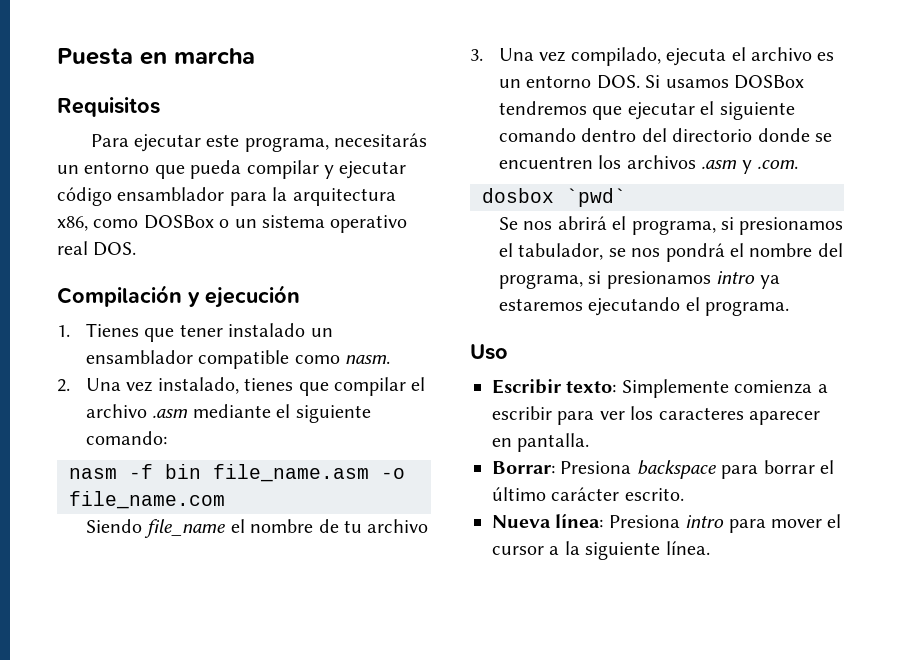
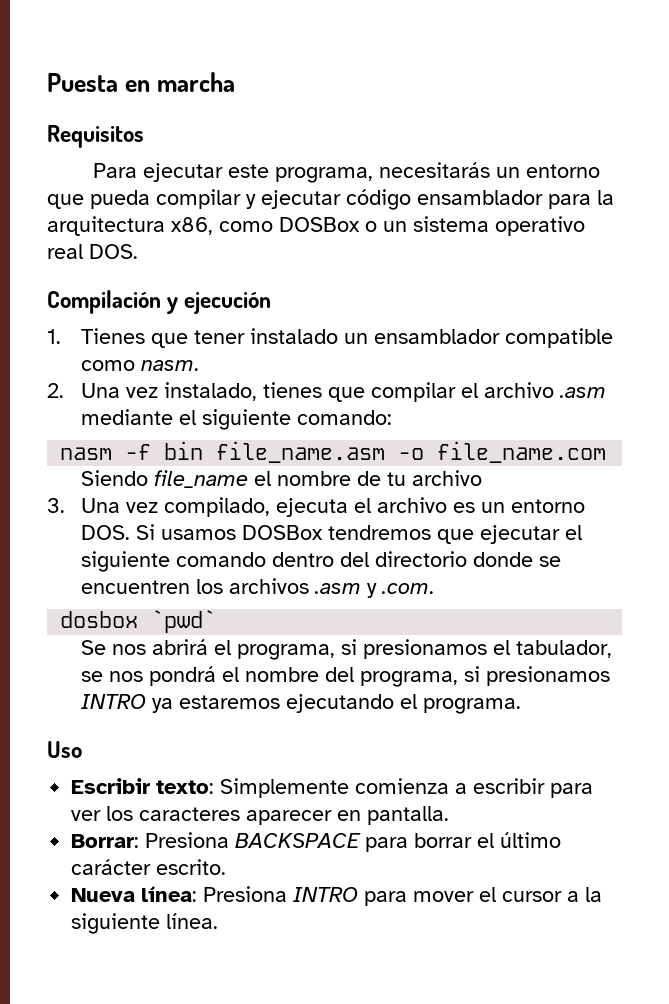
[716,271,756,284] intro -> [81,694,147,709] INTRO
[636,460,716,479] backspace -> [235,833,362,848] BACKSPACE
[685,515,725,528] intro -> [293,887,359,902] INTRO

